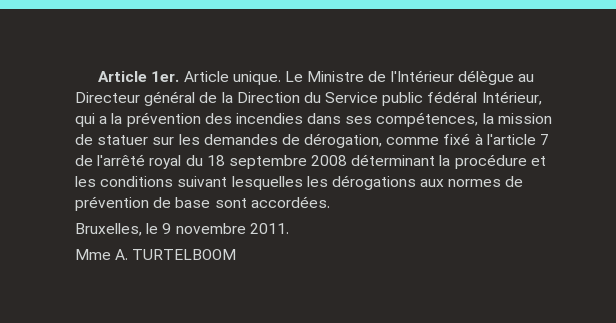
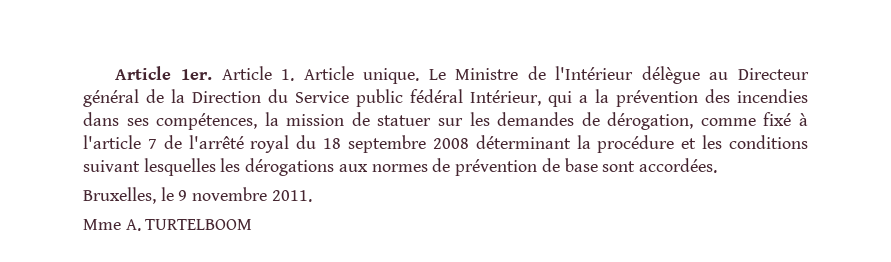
(229, 76) none -> [281,66,354,81] 1. Article

